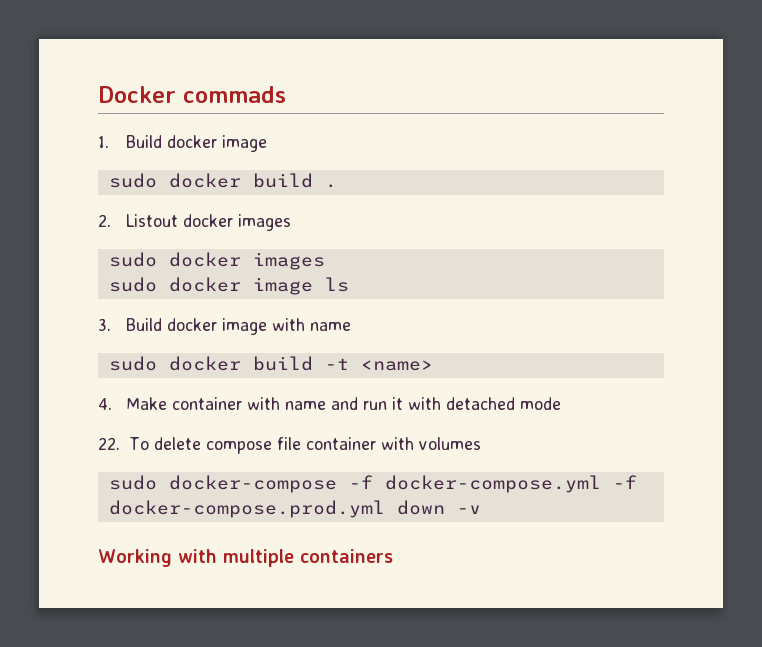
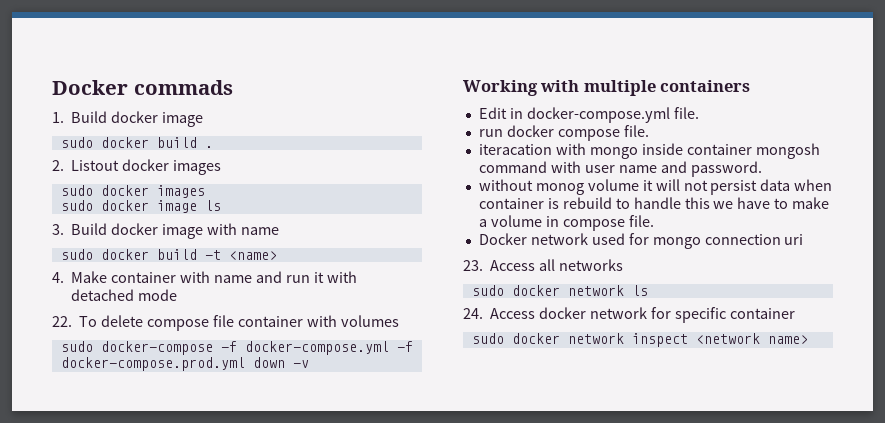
(393, 556) none -> [478,107,699,123] [478,125,649,141] [478,143,820,159] [478,161,762,177] [478,179,833,195] [478,197,830,209] [478,215,654,231] [478,233,804,249] [463,259,624,271] [471,285,648,296] [463,307,795,323] [471,333,808,347] // Edit in docker-compose.yml file. // run docker compose file. // iteracation with mongo inside container mongosh command with user name and password. // without monog volume it will not persist data when container is rebuild to handle this we have to make a volume in compose file. // Docker network used for mongo connection uri // 23. Access all networks // sudo docker network ls // 24. Access docker network for specific container // sudo docker network inspect <network name>

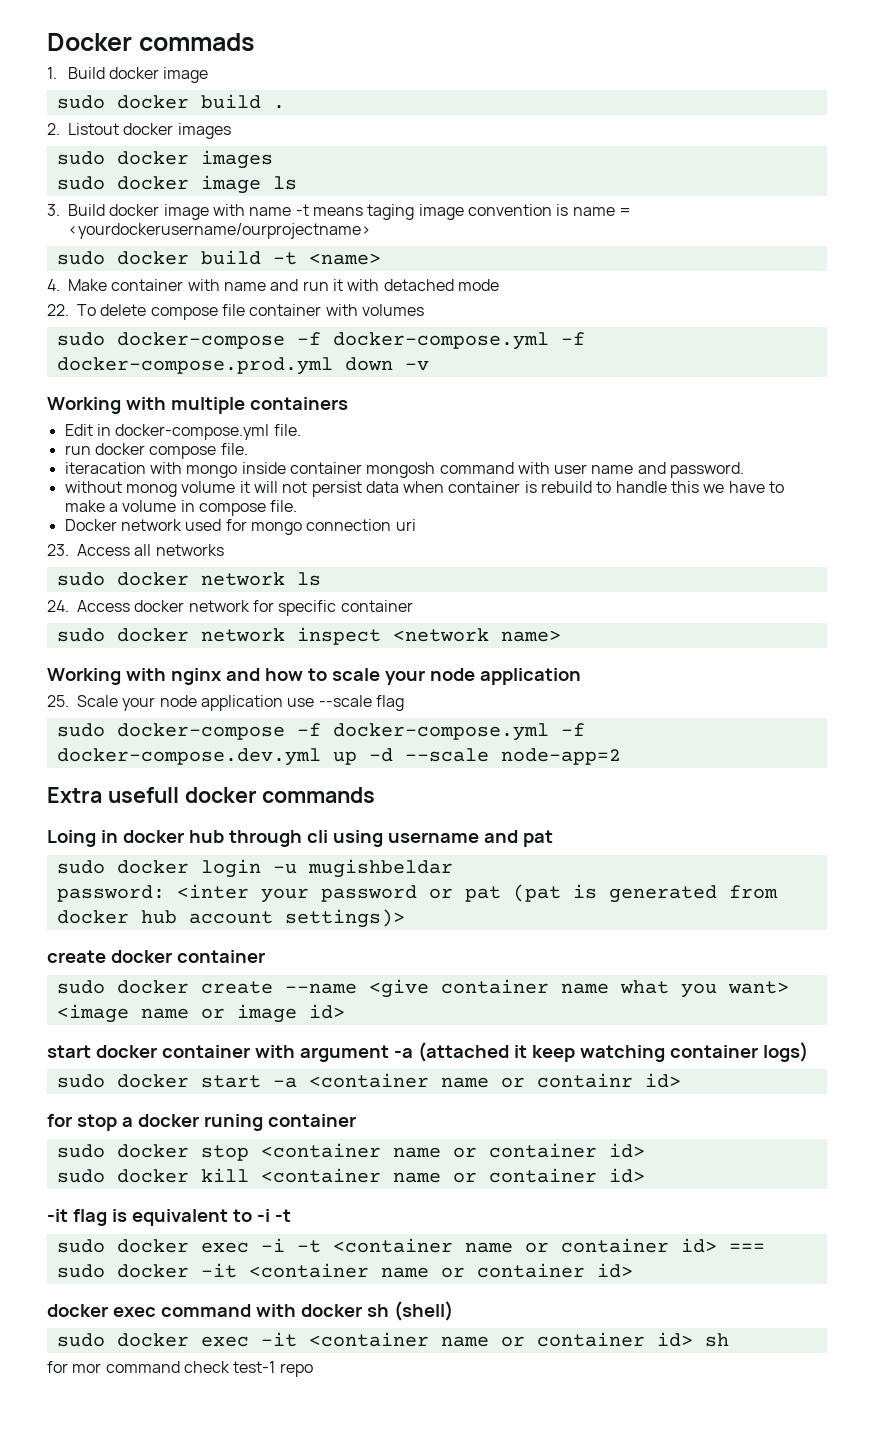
(279, 231) none -> [295,204,631,220] [68,223,371,239] -t means taging image convention is name = <yourdockerusername/ourprojectname>
(808, 339) none -> [47,668,581,685] [47,695,404,711] [56,723,585,741] [56,748,621,766] [47,787,376,803] [47,830,553,847] [56,859,453,878] [56,884,778,903] [56,909,405,928] [47,950,265,963] [56,979,789,998] [56,1004,345,1023] [47,1042,808,1062] [56,1073,681,1088] [47,1114,356,1131] [56,1143,645,1161] [56,1168,645,1183] [47,1209,291,1226] [56,1238,765,1253] [56,1263,633,1278] [47,1301,453,1321] [56,1332,729,1347] [47,1361,313,1377] // Working with nginx and how to scale your node application // 25. Scale your node application use --scale flag // sudo docker-compose -f docker-compose.yml -f docker-compose.dev.yml up -d --scale node-app=2 // Extra usefull docker commands // Loing in docker hub through cli using username and pat // sudo docker login -u mugishbeldar // password: <inter your password or pat (pat is generated from docker hub account settings)> // create docker container // sudo docker create --name <give container name what you want> <image name or image id> // start docker container with argument -a (attached it keep watching container logs) // sudo docker start -a <container name or containr id> // for stop a docker runing container // sudo docker stop <container name or container id> // sudo docker kill <container name or container id> // -it flag is equivalent to -i -t // sudo docker exec -i -t <container name or container id> === sudo docker -it <container name or container id> // docker exec command with docker sh (shell) // sudo docker exec -it <container name or container id> sh // for mor command check test-1 repo

